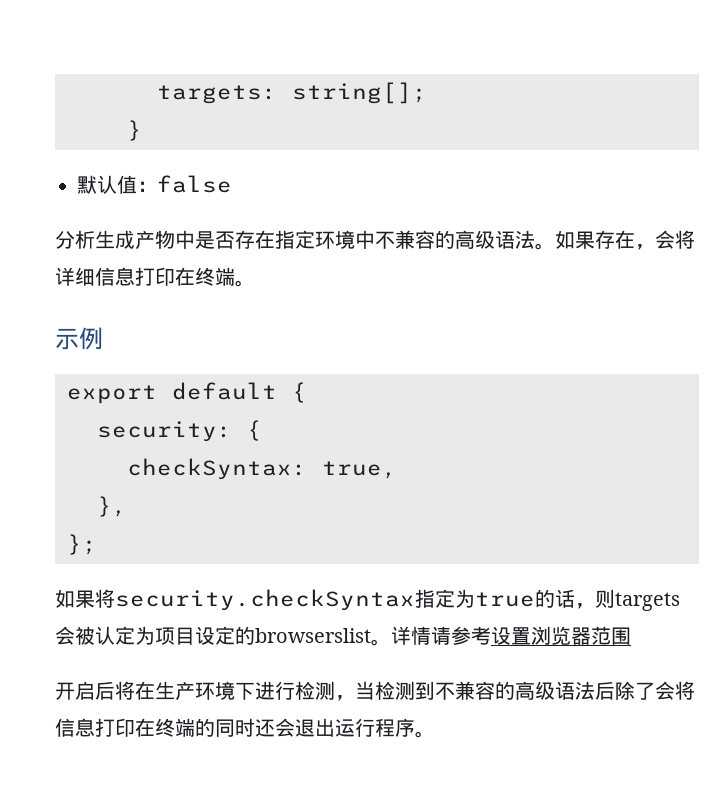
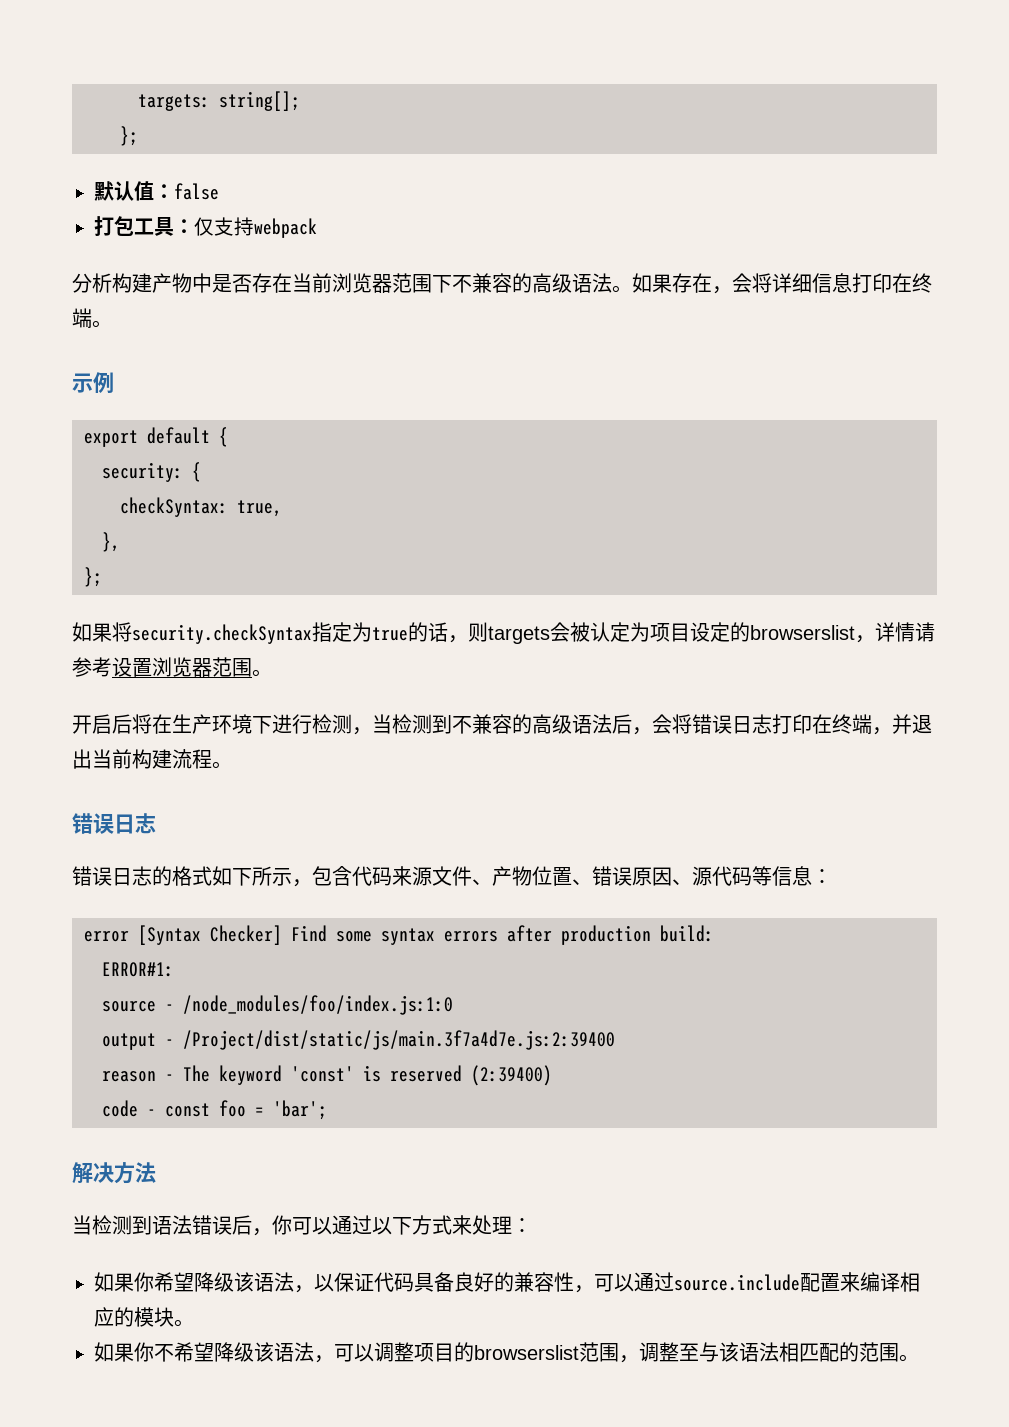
[127,120,142,141] } -> [120,126,138,146] };
(232, 184) none -> [94,216,317,238] // 打包工具：仅支持webpack
[95,230,135,249] 生成 -> [112,273,152,293] 构建
[275,230,375,249] 指定环境中 -> [292,273,452,293] 当前浏览器范围下
[371,639,391,646] 。 -> [855,635,875,643] ，
(631, 636) none -> [252,669,272,677] 。
[615,681,695,700] [55,718,415,737] 除了会将信息打印在终端的同时还会退出运行程序 -> [632,714,932,735] [72,749,232,769] [72,813,156,834] [72,866,832,887] [84,925,714,945] [102,962,174,977] [102,995,453,1015] [102,1030,615,1050] [102,1065,552,1086] [102,1100,327,1120] [72,1162,156,1184] [72,1215,532,1236] [94,1272,920,1293] [94,1307,194,1327] [94,1342,899,1363] ，会将错误日志打印在终端，并退出当前构建流程。 // 错误日志 // 错误日志的格式如下所示，包含代码来源文件、产物位置、错误原因、源代码等信息： // error [Syntax Checker] Find some syntax errors after production build: // ERROR#1: // source - /node_modules/foo/index.js:1:0 // output - /Project/dist/static/js/main.3f7a4d7e.js:2:39400 // reason - The keyword 'const' is reserved (2:39400) // code - const foo = 'bar'; // 解决方法 // 当检测到语法错误后，你可以通过以下方式来处理： // 如果你希望降级该语法，以保证代码具备良好的兼容性，可以通过source.include配置来编译相应的模块。 // 如果你不希望降级该语法，可以调整项目的browserslist范围，调整至与该语法相匹配的范围

